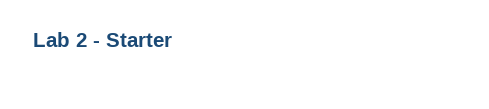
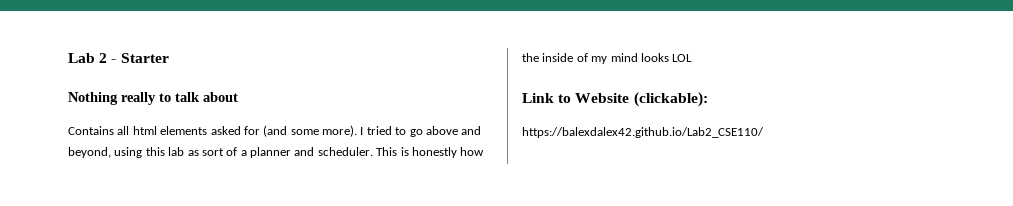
(172, 40) none -> [68,92,238,105] [68,125,482,137] [68,147,485,158] [522,53,693,64] [522,92,708,107] [522,127,764,138] // Nothing really to talk about // Contains all html elements asked for (and some more). I tried to go above and beyond, using this lab as sort of a planner and scheduler. This is honestly how the inside of my mind looks LOL // Link to Website (clickable): // https://balexdalex42.github.io/Lab2_CSE110/

